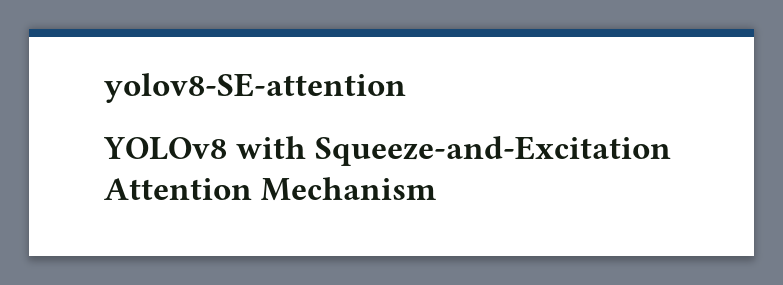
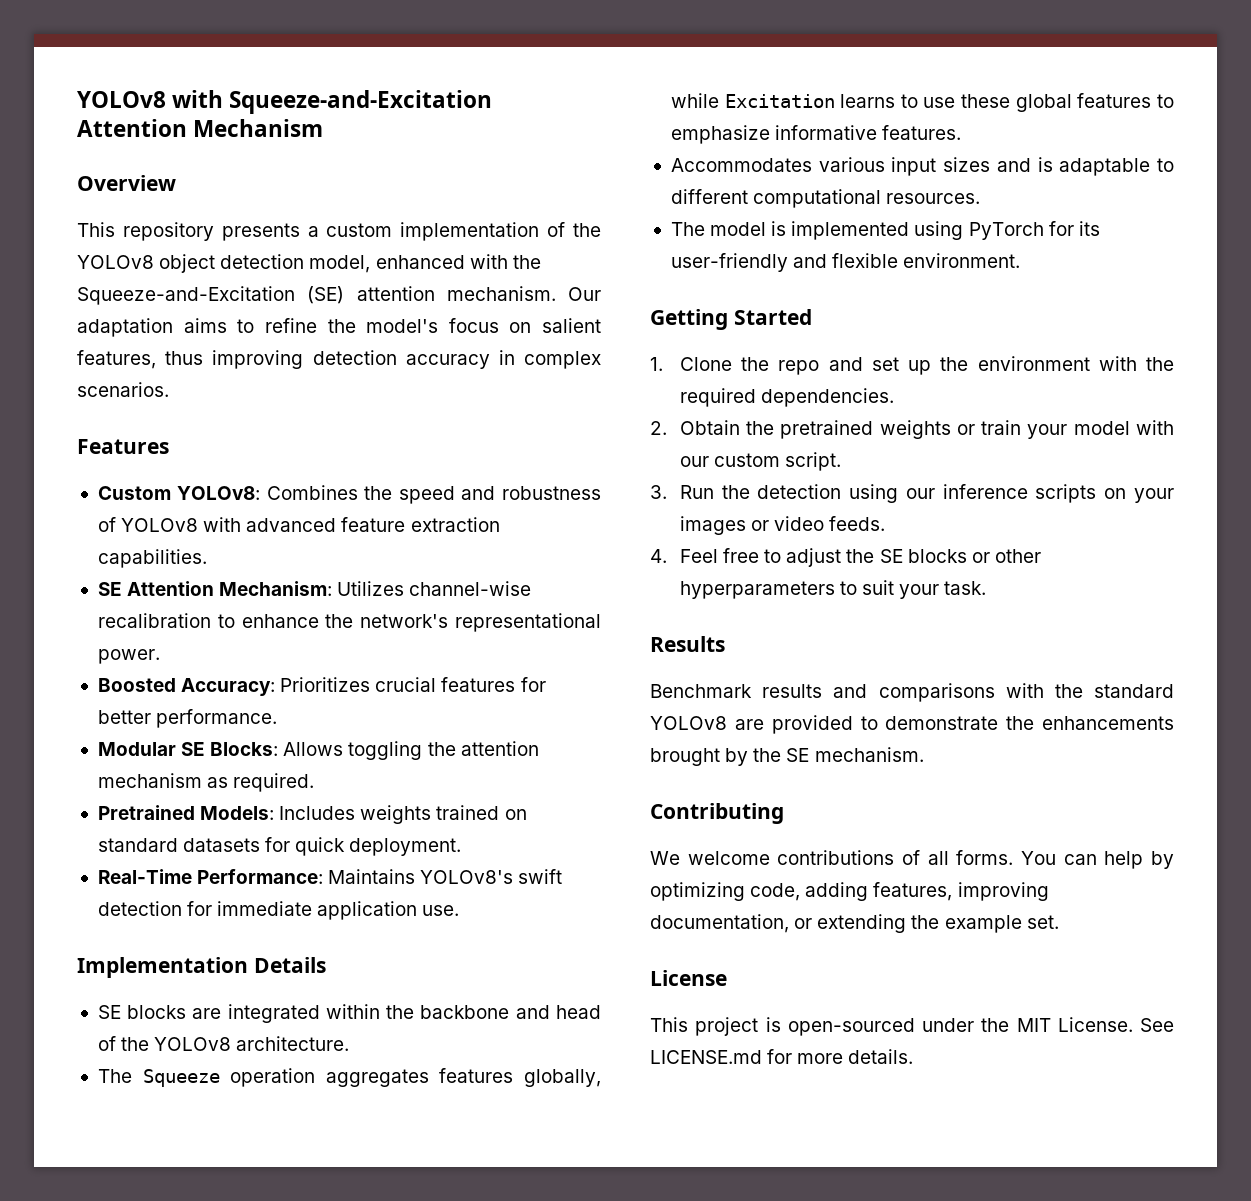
[104,73,406,103] yolov8-SE-attention // -> (77, 99) none
(437, 189) none -> [77,175,176,191] [77,222,602,241] [77,254,541,273] [77,286,601,305] [77,318,601,337] [77,350,601,369] [77,382,169,397] [77,439,169,454] [97,485,601,504] [97,517,500,532] [97,549,207,568] [97,581,532,596] [97,613,601,632] [97,649,160,664] [97,677,546,696] [97,709,278,728] [97,741,539,760] [97,773,315,792] [97,805,527,824] [97,837,462,856] [97,869,563,884] [97,901,460,920] [77,957,326,978] [97,1004,601,1023] [97,1036,350,1051] [97,1068,601,1087] [670,93,1174,112] [670,125,962,144] [670,157,1175,176] [670,189,981,208] [670,221,1100,240] [670,253,1021,272] [650,309,812,330] [650,356,1174,375] [679,388,895,407] [650,420,1174,439] [679,452,842,471] [650,484,1174,503] [679,516,886,535] [650,548,1041,567] [679,580,987,599] [650,636,725,652] [650,683,1174,702] [650,715,1174,734] [650,747,924,766] [650,803,784,824] [650,850,1174,869] [650,882,1049,901] [650,914,1059,933] [650,970,727,986] [650,1017,1174,1036] [650,1049,914,1064] // Overview // This repository presents a custom implementation of the YOLOv8 object detection model, enhanced with the Squeeze-and-Excitation (SE) attention mechanism. Our adaptation aims to refine the model's focus on salient features, thus improving detection accuracy in complex scenarios. // Features // Custom YOLOv8: Combines the speed and robustness of YOLOv8 with advanced feature extraction capabilities. // SE Attention Mechanism: Utilizes channel-wise recalibration to enhance the network's representational power. // Boosted Accuracy: Prioritizes crucial features for better performance. // Modular SE Blocks: Allows toggling the attention mechanism as required. // Pretrained Models: Includes weights trained on standard datasets for quick deployment. // Real-Time Performance: Maintains YOLOv8's swift detection for immediate application use. // Implementation Details // SE blocks are integrated within the backbone and head of the YOLOv8 architecture. // The Squeeze operation aggregates features globally, while Excitation learns to use these global features to emphasize informative features. // Accommodates various input sizes and is adaptable to different computational resources. // The model is implemented using PyTorch for its user-friendly and flexible environment. // Getting Started // 1. Clone the repo and set up the environment with the required dependencies. // 2. Obtain the pretrained weights or train your model with our custom script. // 3. Run the detection using our inference scripts on your images or video feeds. // 4. Feel free to adjust the SE blocks or other hyperparameters to suit your task. // Results // Benchmark results and comparisons with the standard YOLOv8 are provided to demonstrate the enhancements brought by the SE mechanism. // Contributing // We welcome contributions of all forms. You can help by optimizing code, adding features, improving documentation, or extending the example set. // License // This project is open-sourced under the MIT License. See LICENSE.md for more details.

